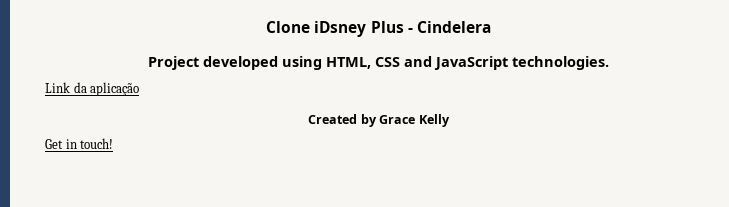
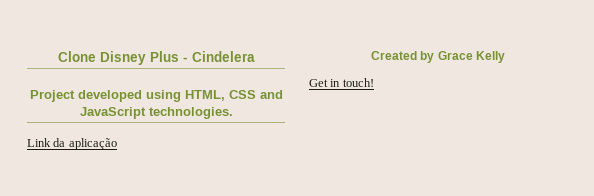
[314,21,367,37] iDsney -> [99,51,146,65] Disney

